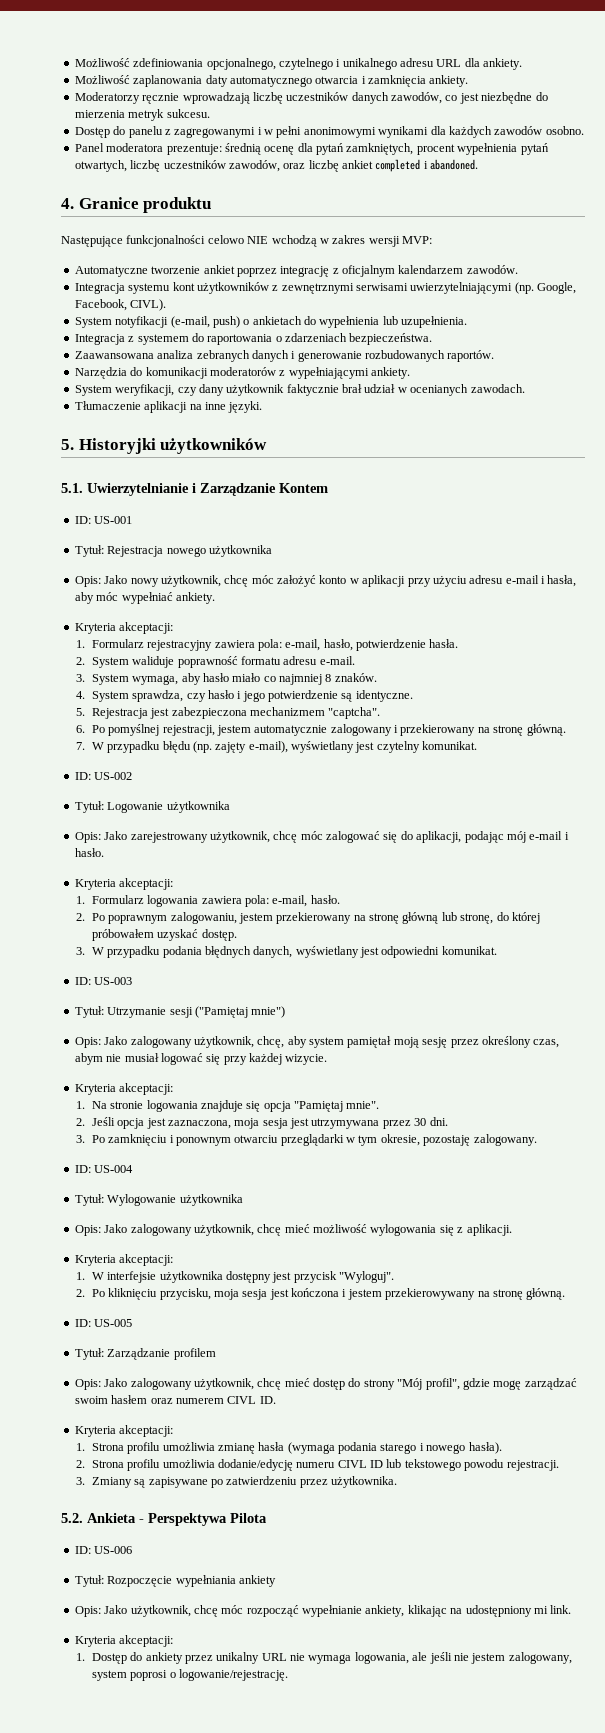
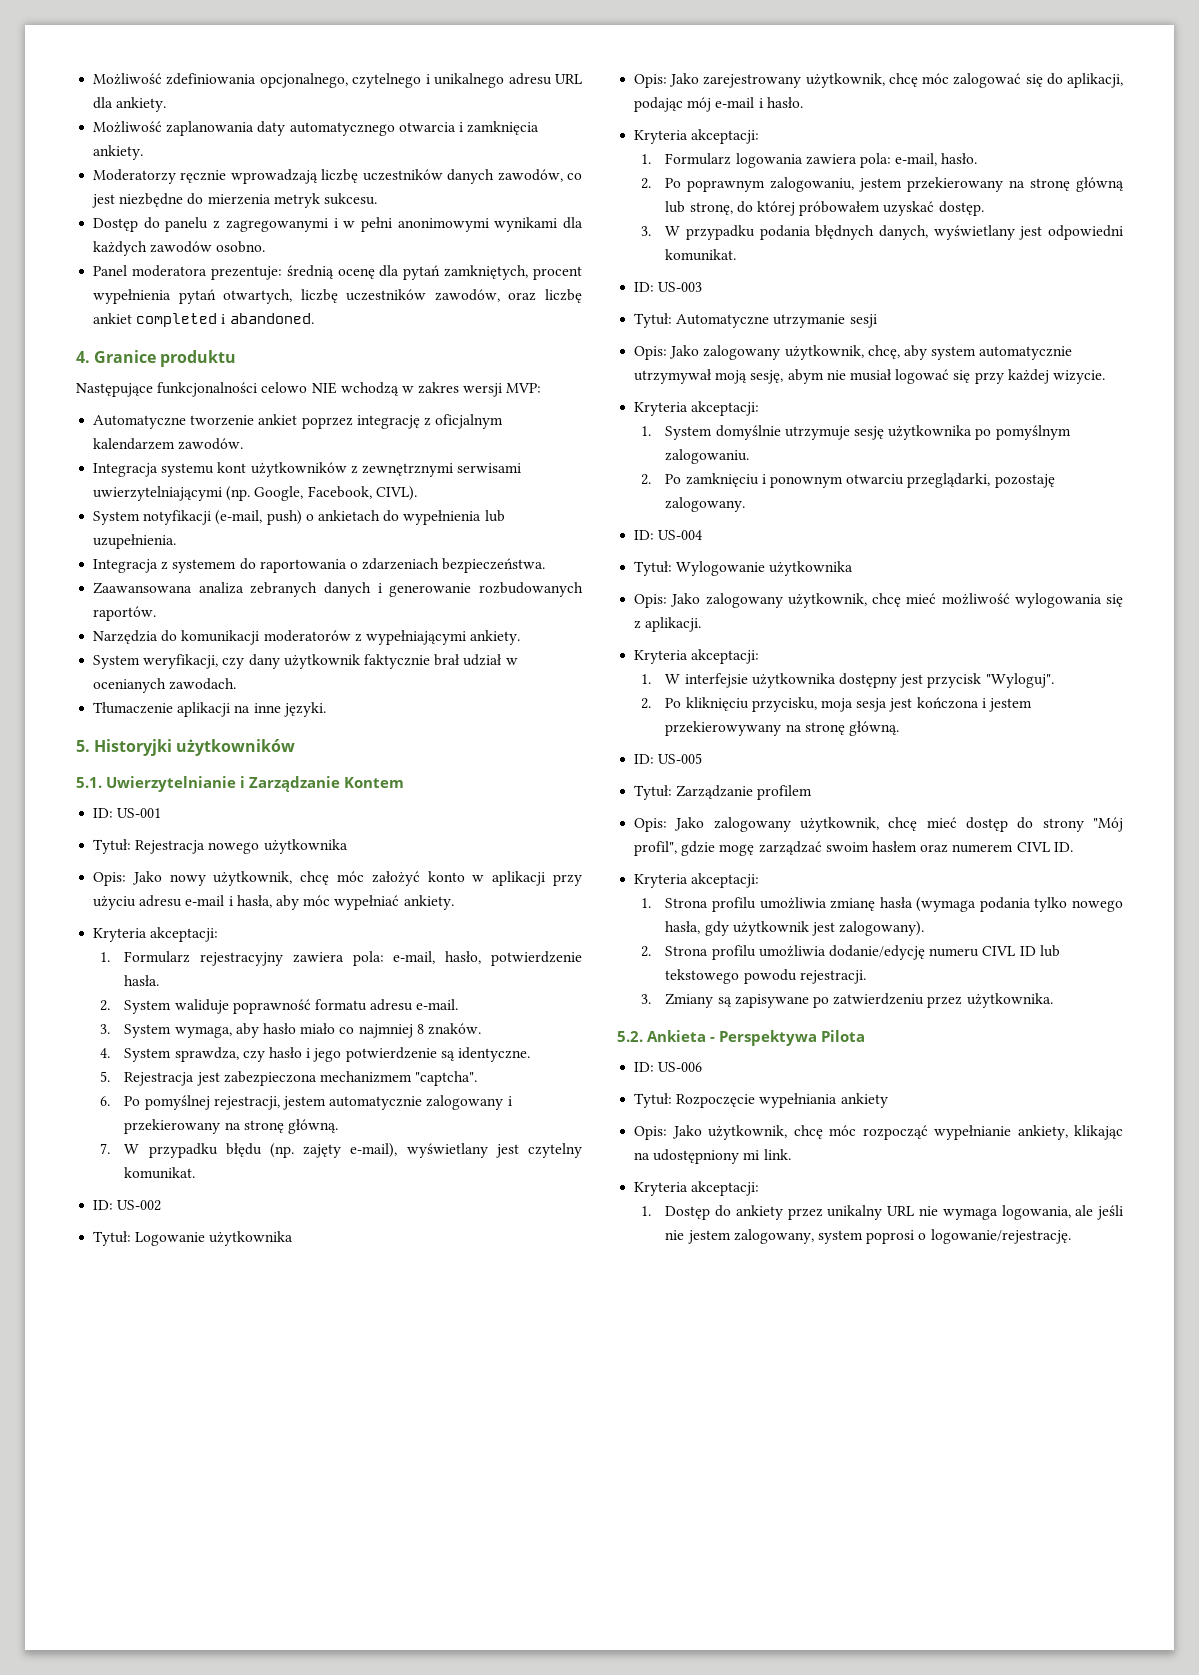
[107,1007,167,1018] Utrzymanie -> [676,314,846,328] Automatyczne utrzymanie
[194,1006,286,1018] ("Pamiętaj mnie") -> (877, 321) none
[347,1036,560,1048] pamiętał moją sesję przez określony czas, -> [979,346,1073,360] [634,369,784,384] automatycznie utrzymywał moją sesję,
[91,1100,380,1112] [76,1117,448,1129] [76,1135,86,1143] Na stronie logowania znajduje się opcja "Pamiętaj mnie". // 2. Jeśli opcja jest zaznaczona, moja sesja jest utrzymywana przez 30 dni. // 3. -> [665,425,1071,440] [665,449,750,464] [641,474,652,485] System domyślnie utrzymuje sesję użytkownika po pomyślnym zalogowaniu. // 2.
[280,1134,420,1146] przeglądarki w tym okresie, -> [907,473,991,488] przeglądarki,
[380,1442,502,1454] starego i nowego hasła). -> [1034,897,1123,912] [665,921,925,936] tylko nowego hasła, gdy użytkownik jest zalogowany).

